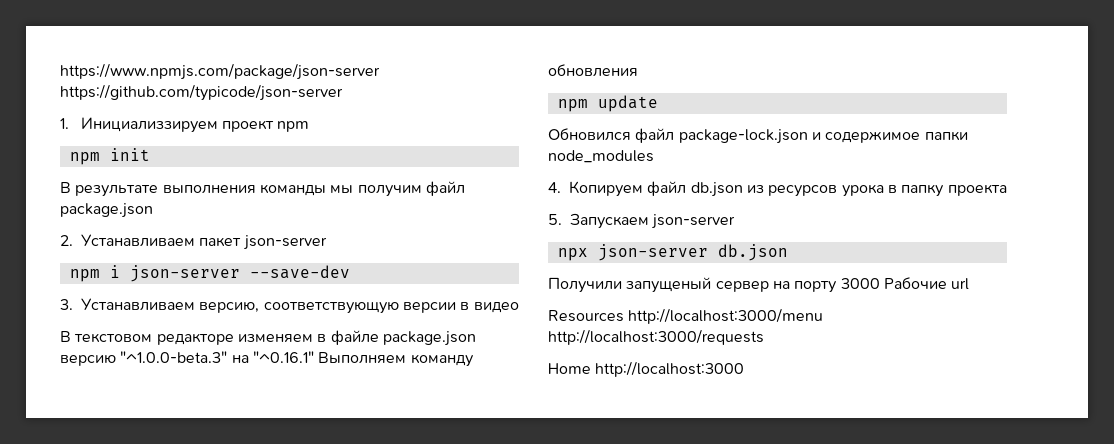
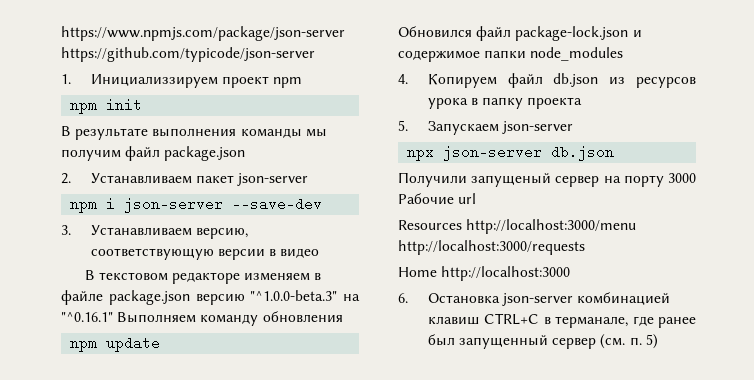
(745, 369) none -> [398,292,671,306] [427,313,696,328] [427,334,658,349] // 6. Остановка json-server комбинацией клавиш CTRL+C в терманале, где ранее был запущенный сервер (см. п. 5)

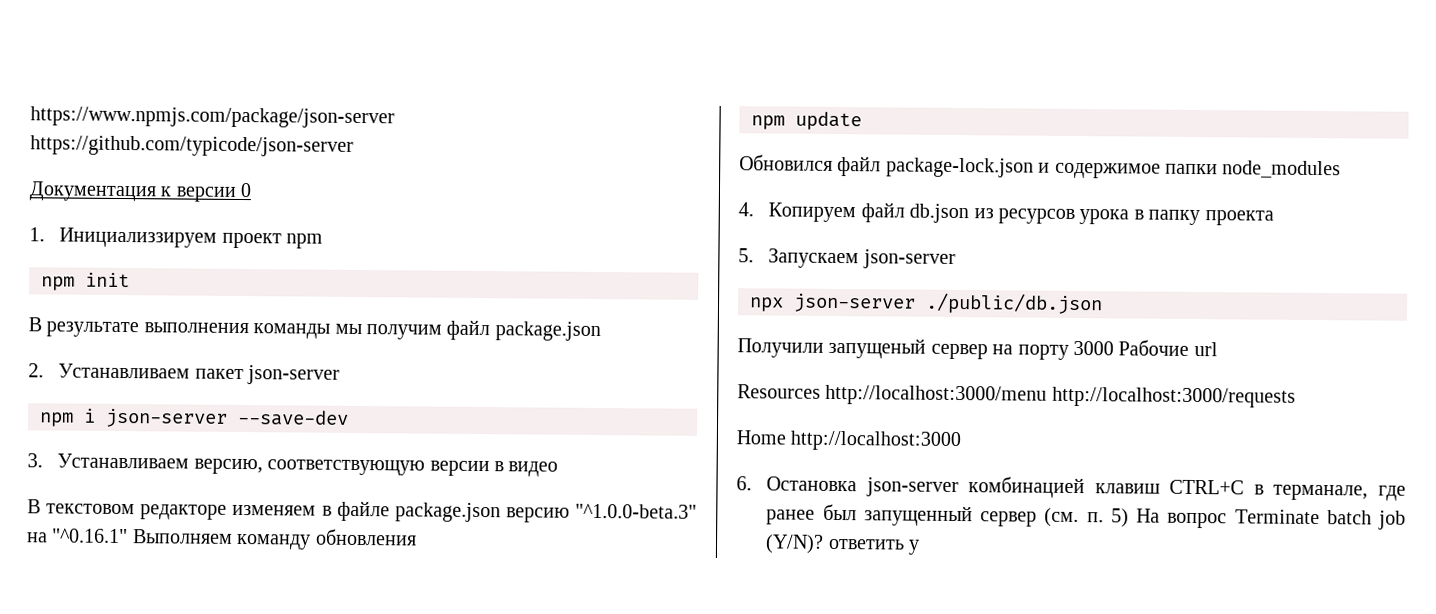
(315, 54) none -> [29,181,253,202] // Документация к версии 0
[551,145,615,161] db.json -> [925,292,1103,315] ./public/db.json
(658, 341) none -> [1136,508,1407,530] [765,534,921,555] На вопрос Terminate batch job (Y/N)? ответить y

